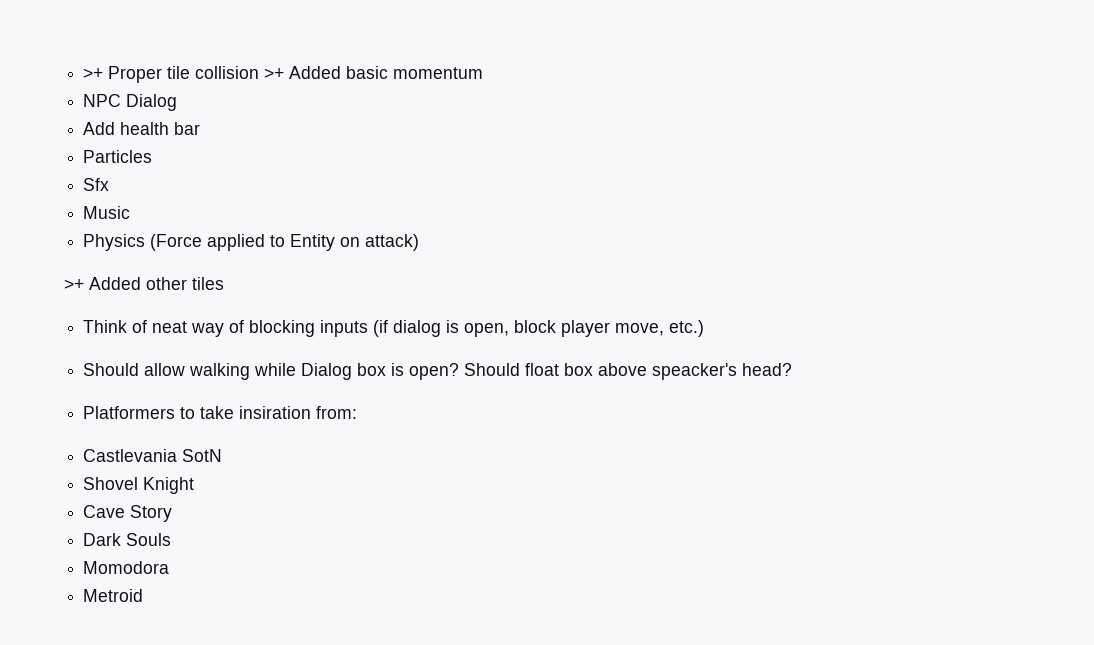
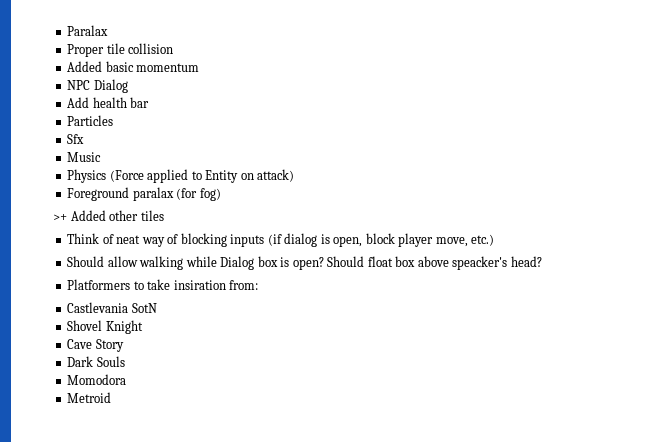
[83,68,104,79] >+ -> [67,25,109,36] Paralax //
[264,68,285,79] >+ -> (174, 48) //
(420, 242) none -> [67,187,221,201] // Foreground paralax (for fog)

